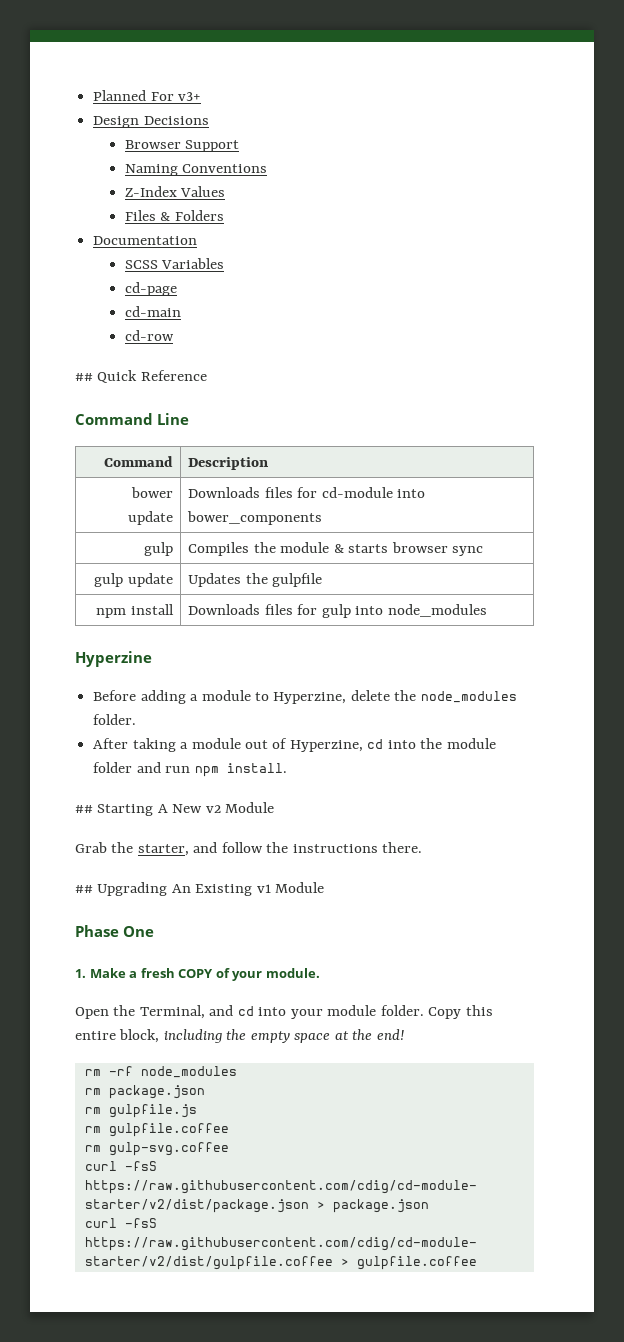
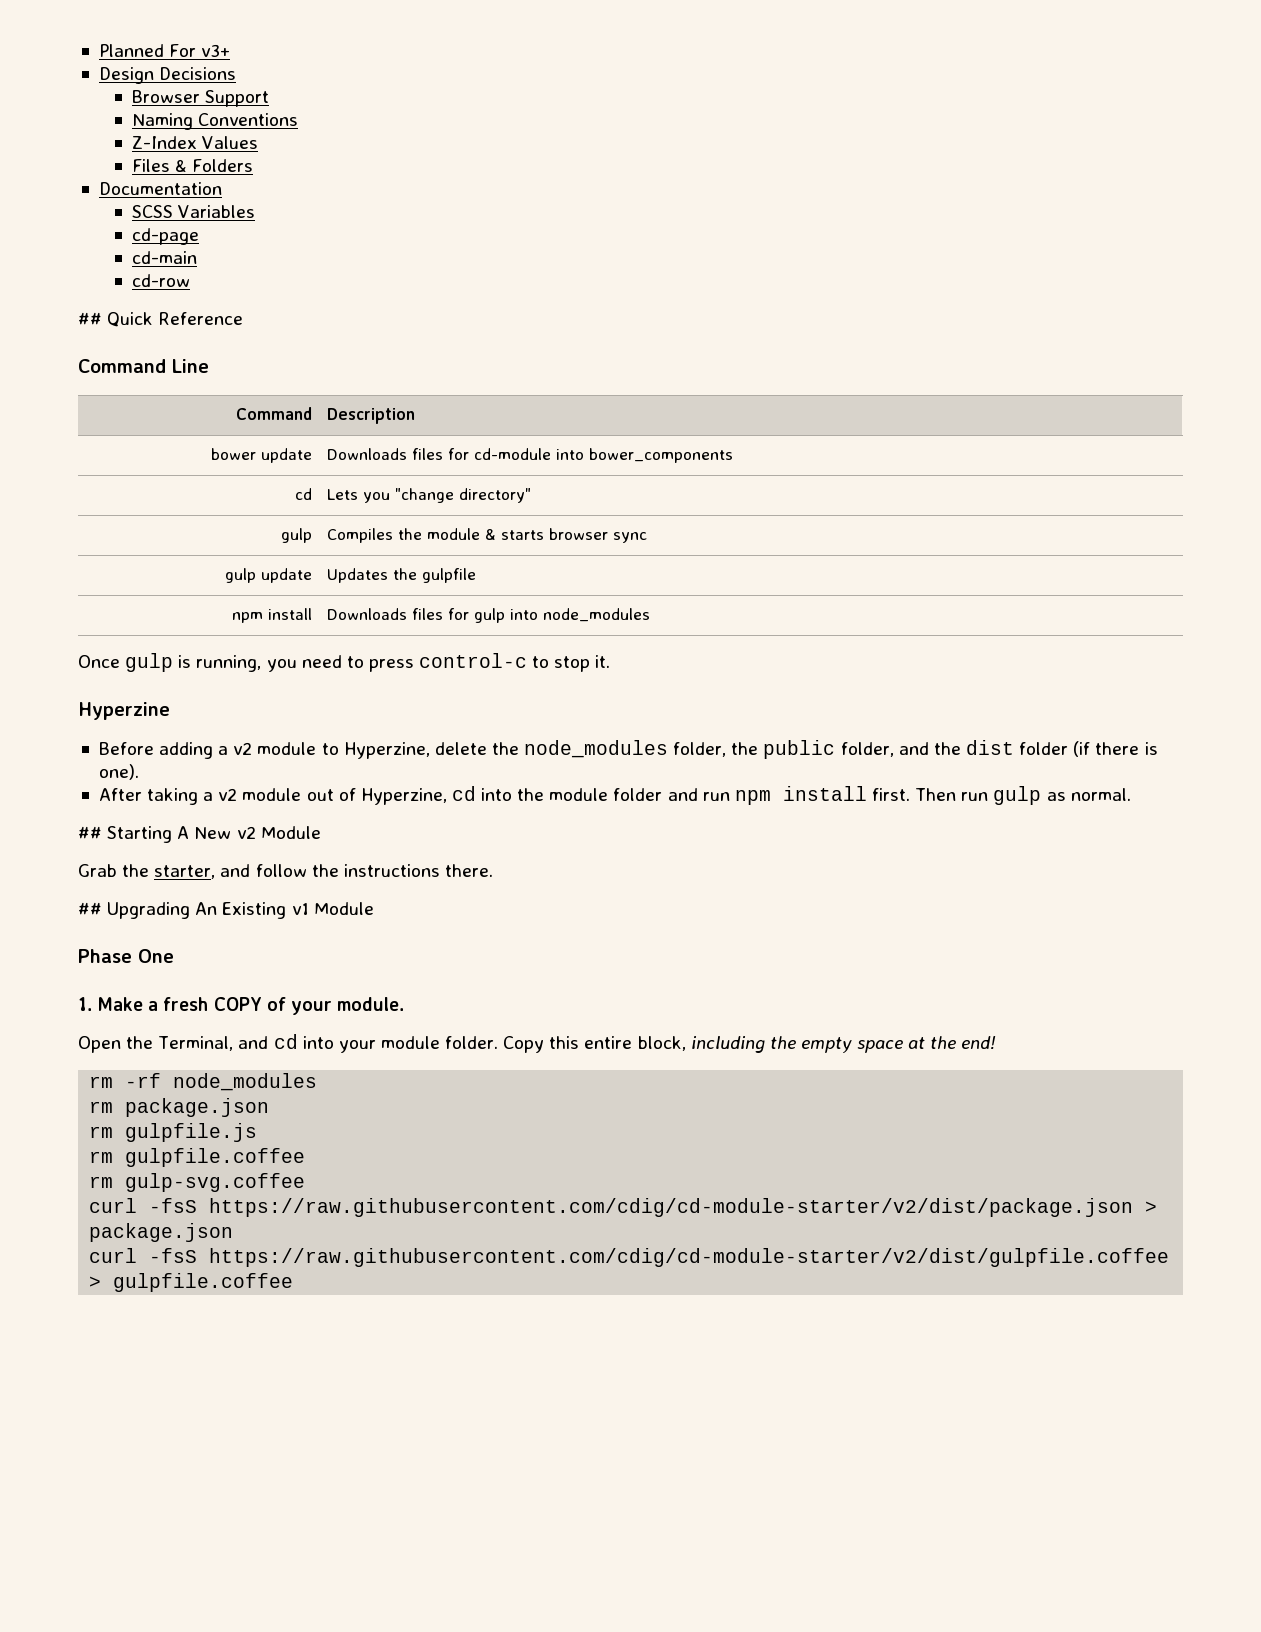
(323, 518) none -> [294,488,312,500] [327,488,532,503] // cd | Lets you "change directory"
(487, 610) none -> [78,653,611,672] // Once gulp is running, you need to press control-c to stop it.
(199, 697) none -> [233,742,253,755] v2
[93,714,137,725] folder. -> [673,740,1158,759] [98,764,139,780] folder, the public folder, and the dist folder (if there is one).
(189, 745) none -> [218,788,238,801] v2
[226,763,287,773] install. -> [782,786,1131,805] install first. Then run gulp as normal.

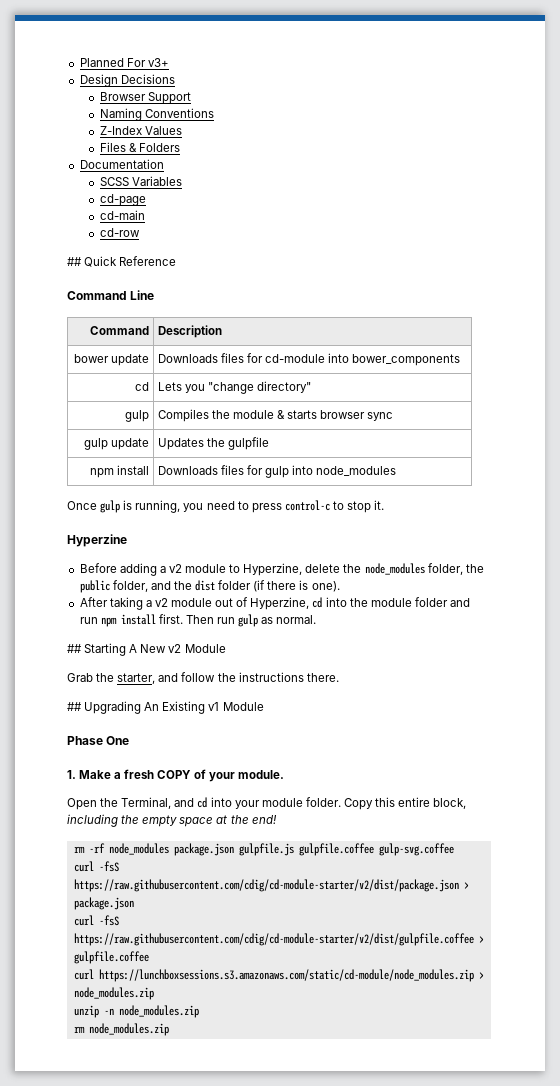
[89,1098,270,1117] [89,1126,114,1138] // rm package.json // rm -> [173,843,234,856] package.json
[89,1148,306,1167] [89,1176,114,1188] // rm gulpfile.coffee // rm -> [298,843,374,856] gulpfile.coffee
(294, 1282) none -> [73,969,484,982] [73,987,154,1000] [73,1005,199,1018] [73,1023,169,1036] // curl https://lunchboxsessions.s3.amazonaws.com/static/cd-module/node_modules.zip > node_modules.zip // unzip -n node_modules.zip // rm node_modules.zip

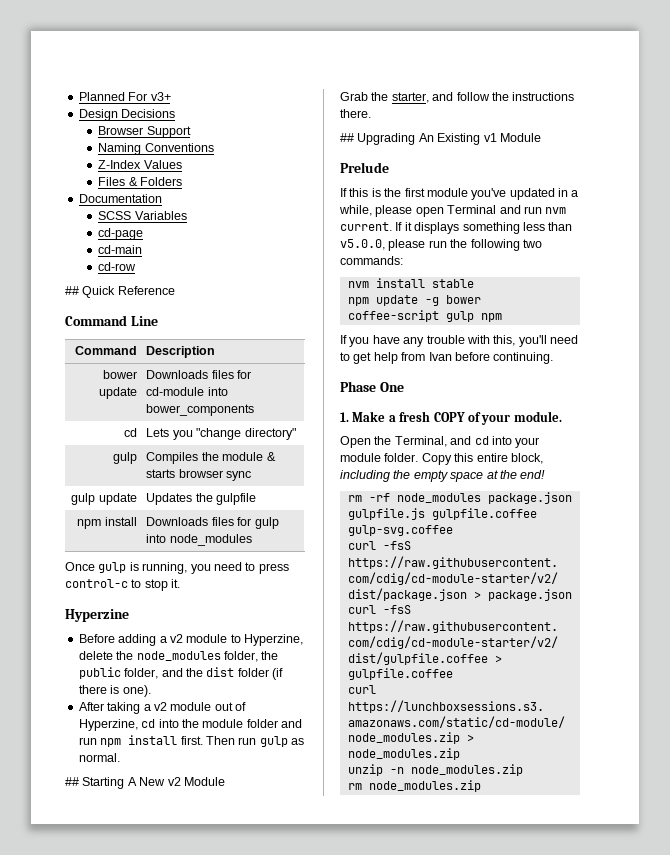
(264, 706) none -> [340,162,389,173] [340,188,579,200] [339,205,567,217] [340,222,573,234] [340,239,542,251] [340,256,403,265] [347,278,474,288] [347,295,481,306] [347,310,502,322] [340,335,578,347] [340,352,554,364] // Prelude // If this is the first module you've updated in a while, please open Terminal and run nvm current. If it displays something less than v5.0.0, please run the following two commands: // nvm install stable // npm update -g bower coffee-script gulp npm // If you have any trouble with this, you'll need to get help from Ivan before continuing.

